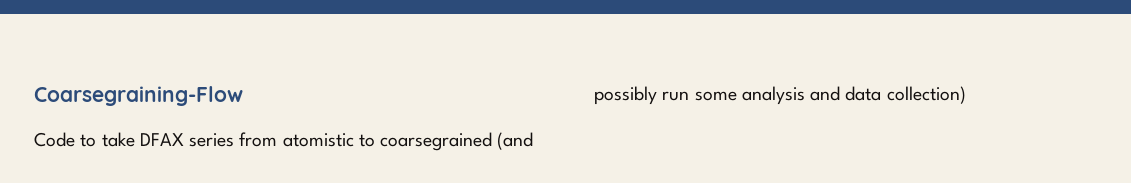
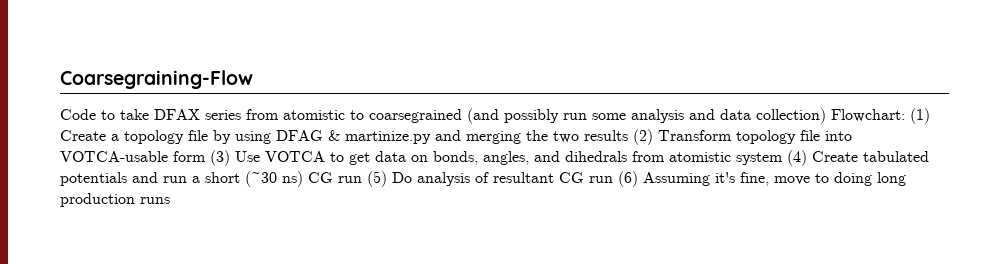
(966, 95) none -> [831,108,930,124] [60,129,852,145] [60,150,929,166] [60,171,906,187] [60,193,170,207] Flowchart: (1) Create a topology file by using DFAG & martinize.py and merging the two results (2) Transform topology file into VOTCA-usable form (3) Use VOTCA to get data on bonds, angles, and dihedrals from atomistic system (4) Create tabulated potentials and run a short (~30 ns) CG run (5) Do analysis of resultant CG run (6) Assuming it's fine, move to doing long production runs

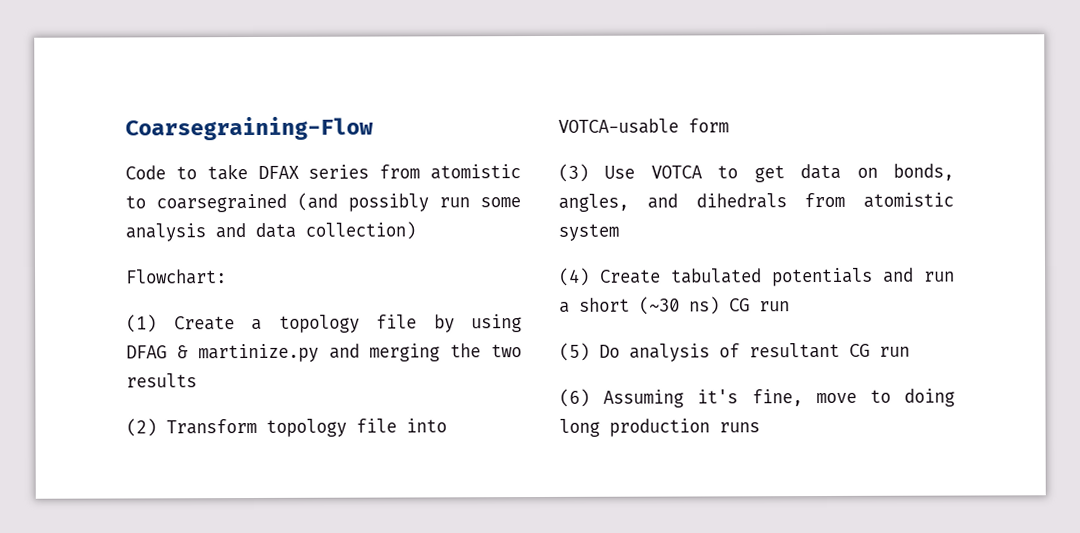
(826, 116) none -> (416, 230) //
(905, 115) none -> (227, 277) //
(628, 135) none -> (197, 380) //
(206, 156) none -> (729, 125) //
(783, 158) none -> (619, 232) //
(362, 179) none -> (790, 306) //
(613, 179) none -> (910, 351) //

